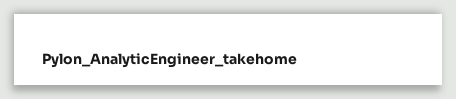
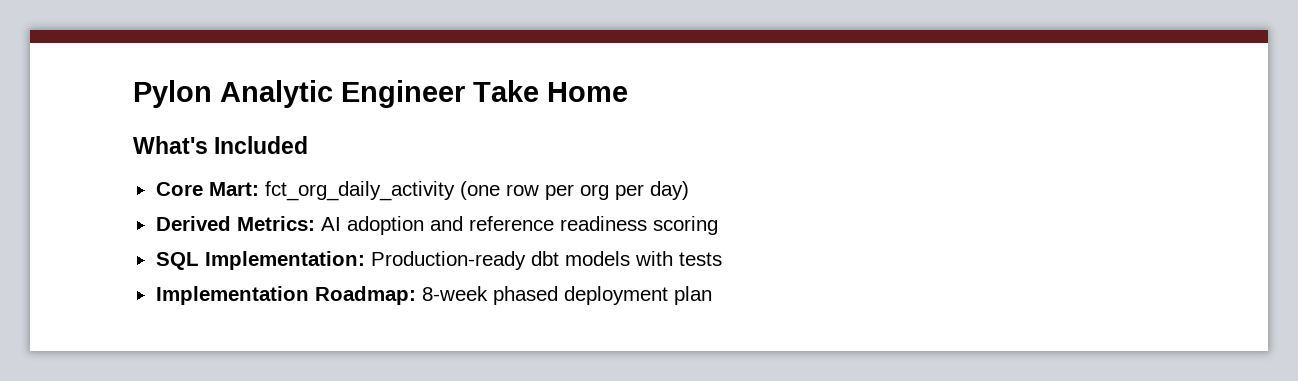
[42,53,297,68] Pylon_AnalyticEngineer_takehome -> [133,80,628,108] [133,136,309,154] [155,181,689,201] [155,216,718,235] [155,251,722,270] [155,286,712,305] Pylon Analytic Engineer Take Home // What's Included // Core Mart: fct_org_daily_activity (one row per org per day) // Derived Metrics: AI adoption and reference readiness scoring // SQL Implementation: Production-ready dbt models with tests // Implementation Roadmap: 8-week phased deployment plan

